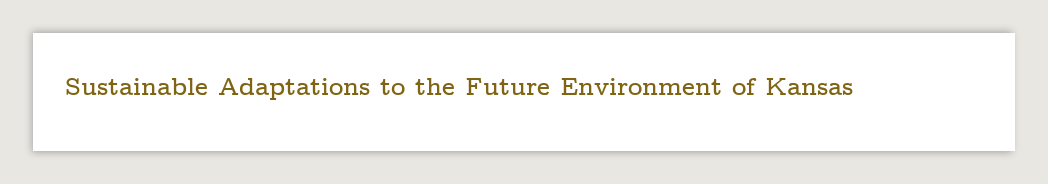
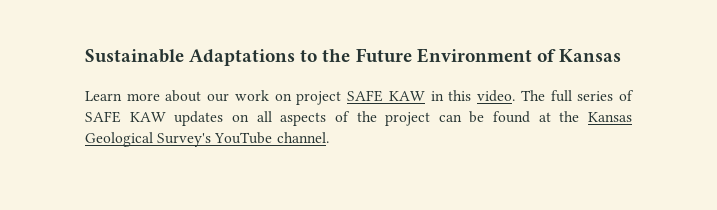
(853, 86) none -> [85,90,635,105] [85,111,633,126] [85,132,329,147] // Learn more about our work on project SAFE KAW in this video. The full series of SAFE KAW updates on all aspects of the project can be found at the Kansas Geological Survey's YouTube channel.

